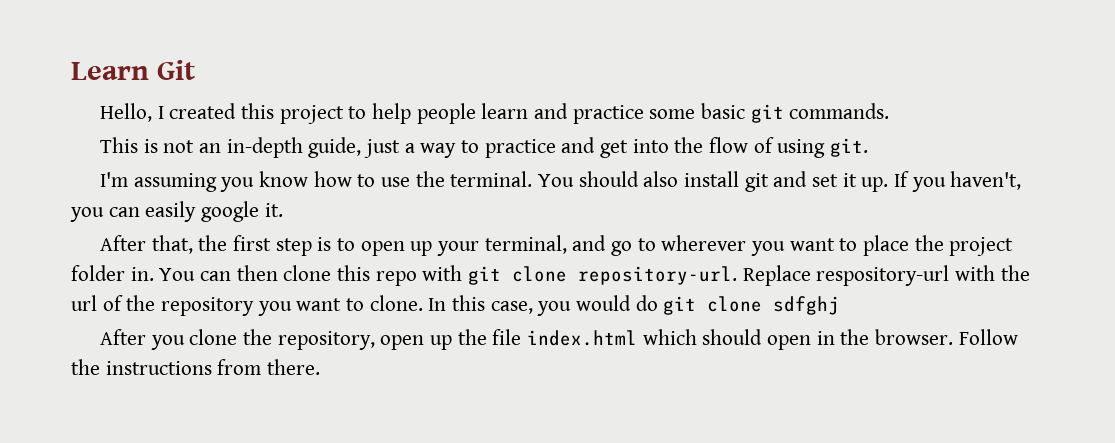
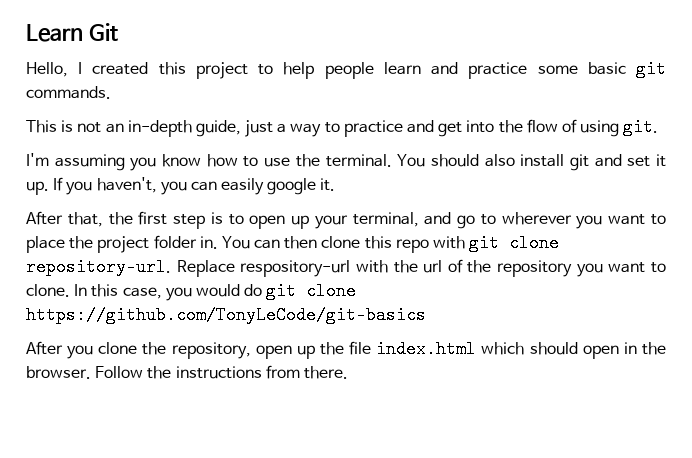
[773,296,840,315] sdfghj -> [26,306,426,324] https://github.com/TonyLeCode/git-basics

